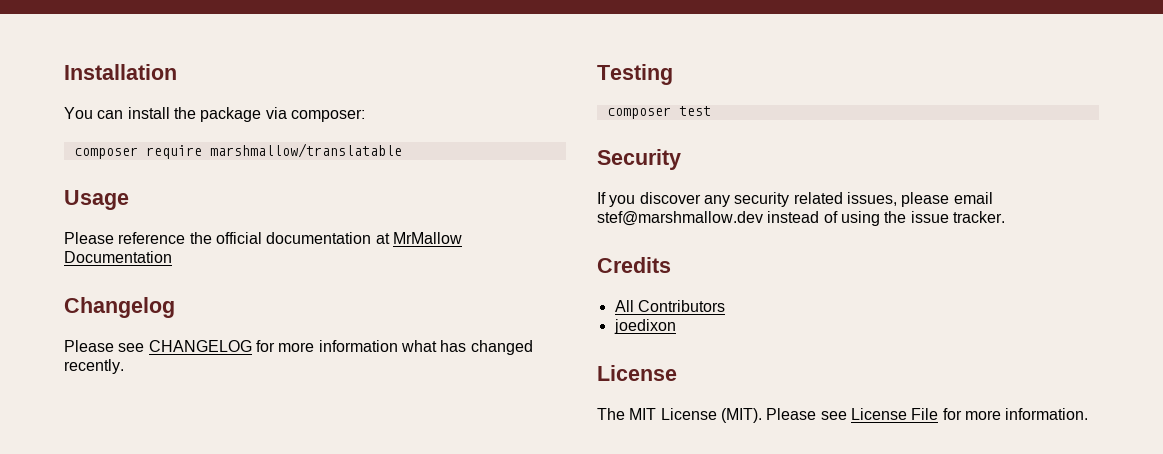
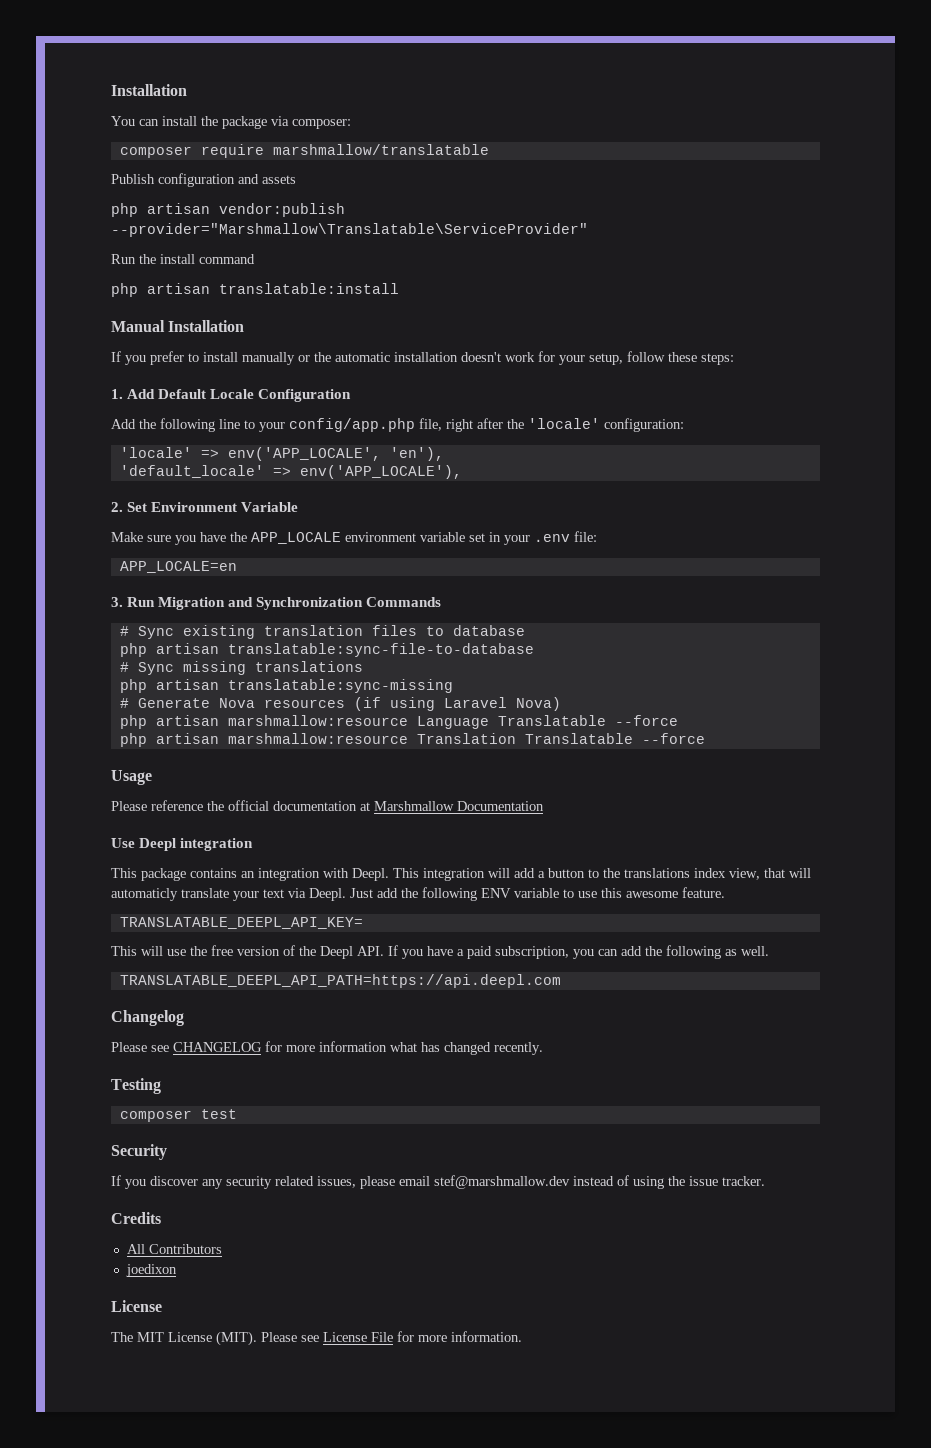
(402, 150) none -> [111,173,296,187] [111,203,345,217] [111,223,588,237] [111,254,255,264] [111,283,399,297] [111,320,245,332] [111,351,734,365] [111,389,352,402] [111,418,684,432] [119,447,444,461] [119,465,462,479] [111,502,299,512] [111,531,597,545] [119,561,237,573] [111,597,442,610] [119,625,525,639] [119,643,534,657] [119,661,363,675] [119,679,453,693] [119,697,561,711] [119,715,678,729] [119,733,705,747] // Publish configuration and assets // php artisan vendor:publish --provider="Marshmallow\Translatable\ServiceProvider" // Run the install command // php artisan translatable:install // Manual Installation // If you prefer to install manually or the automatic installation doesn't work for your setup, follow these steps: // 1. Add Default Locale Configuration // Add the following line to your config/app.php file, right after the 'locale' configuration: // 'locale' => env('APP_LOCALE', 'en'), // 'default_locale' => env('APP_LOCALE'), // 2. Set Environment Variable // Make sure you have the APP_LOCALE environment variable set in your .env file: // APP_LOCALE=en // 3. Run Migration and Synchronization Commands // # Sync existing translation files to database // php artisan translatable:sync-file-to-database // # Sync missing translations // php artisan translatable:sync-missing // # Generate Nova resources (if using Laravel Nova) // php artisan marshmallow:resource Language Translatable --force // php artisan marshmallow:resource Translation Translatable --force
[392,232,462,244] MrMallow -> [374,801,454,811] Marshmallow
(172, 257) none -> [111,838,254,851] [111,868,811,881] [111,887,725,901] [119,917,363,929] [111,945,769,959] [119,974,561,988] // Use Deepl integration // This package contains an integration with Deepl. This integration will add a button to the translations index view, that will automaticly translate your text via Deepl. Just add the following ENV variable to use this awesome feature. // TRANSLATABLE_DEEPL_API_KEY= // This will use the free version of the Deepl API. If you have a paid subscription, you can add the following as well. // TRANSLATABLE_DEEPL_API_PATH=https://api.deepl.com

